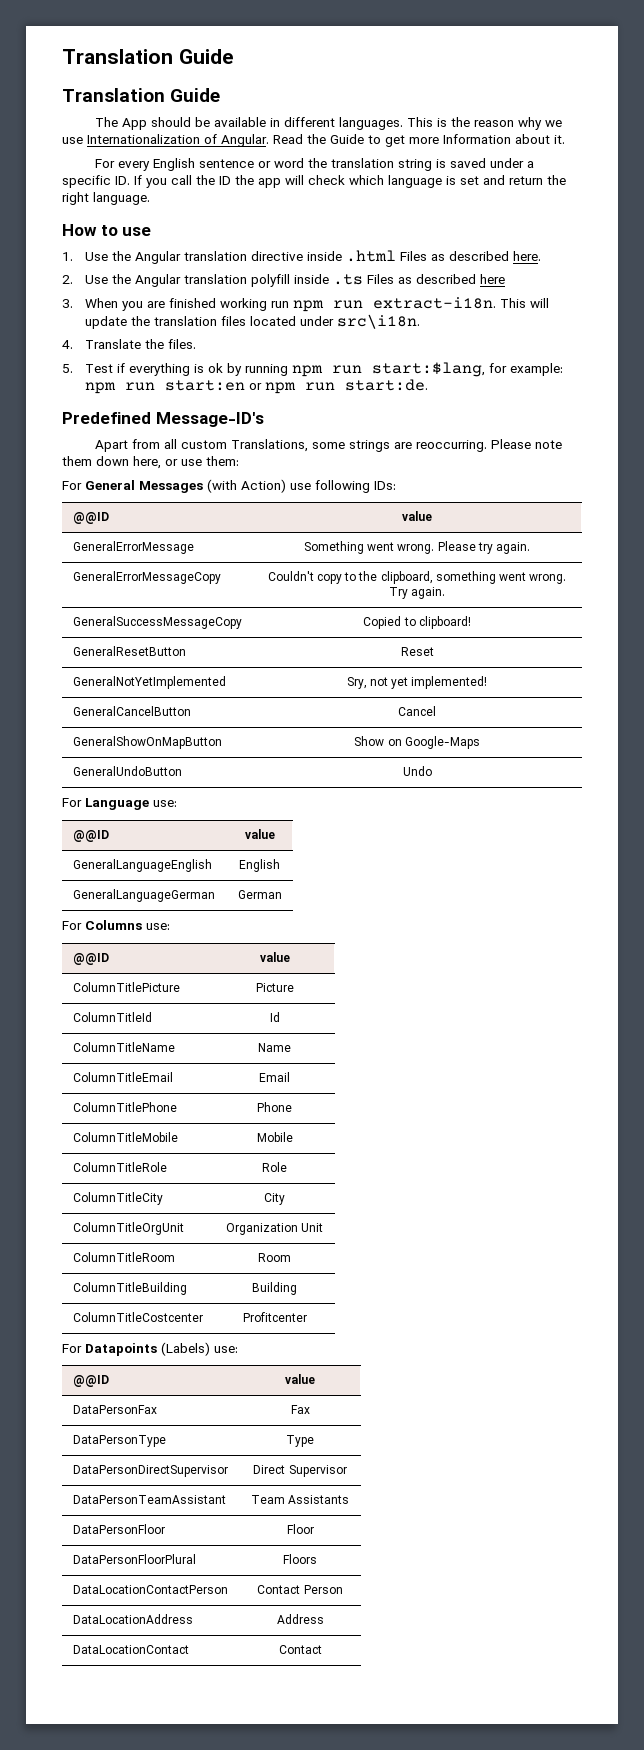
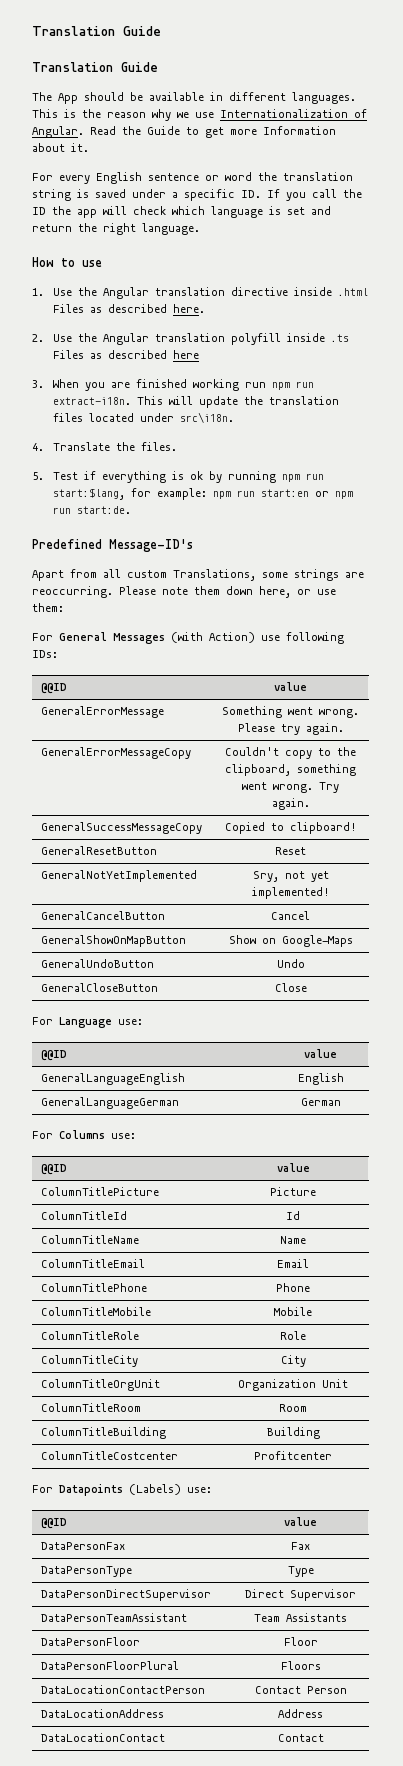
(432, 771) none -> [41,983,159,992] [274,983,307,992] // GeneralCloseButton | Close

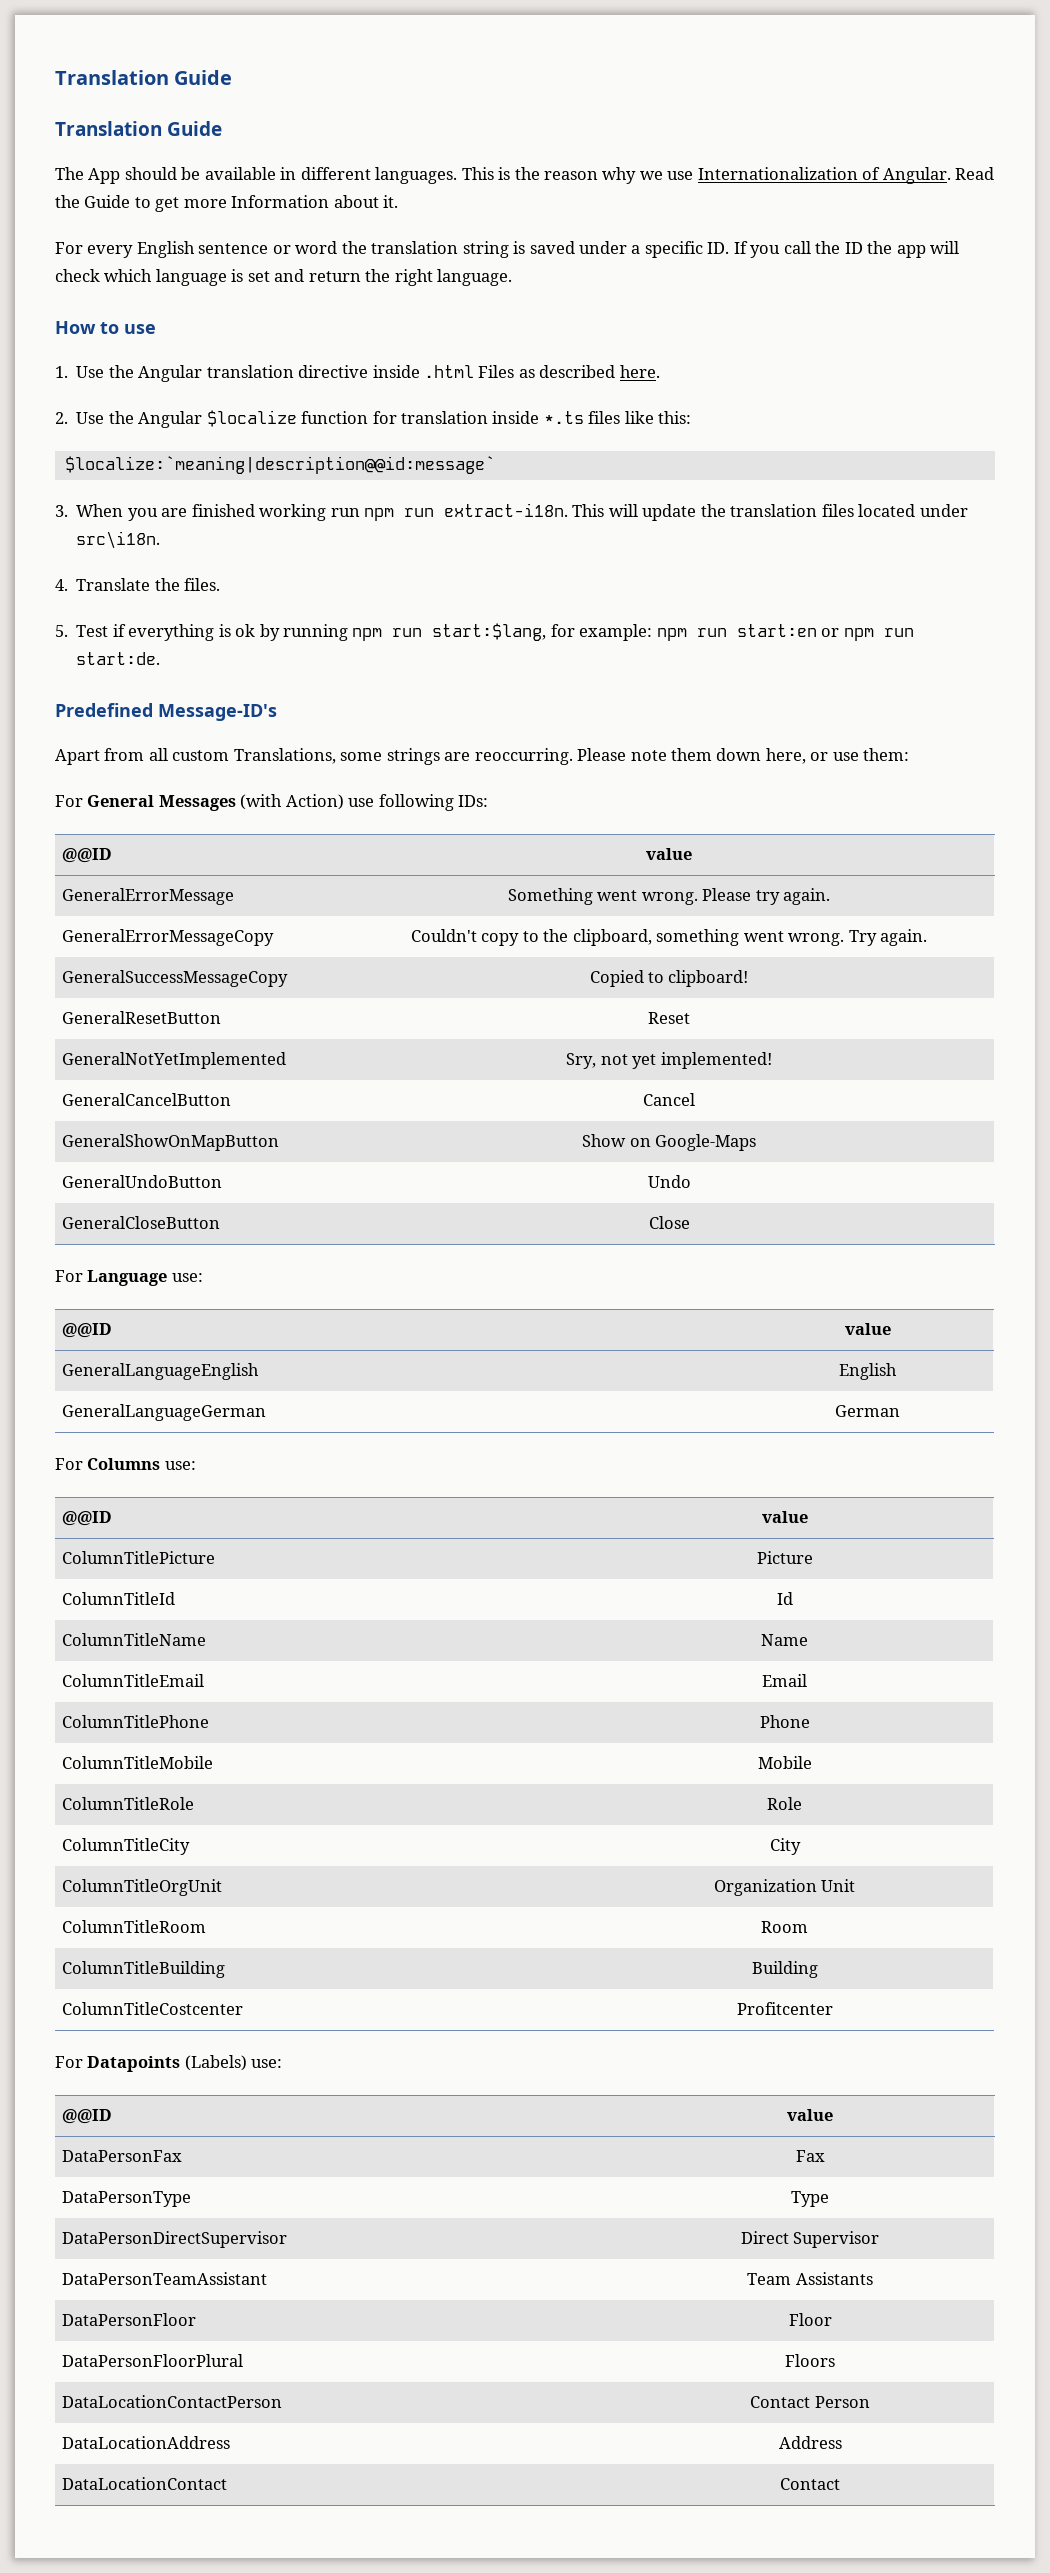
[155,333,350,345] [53,350,200,359] translation polyfill inside .ts Files as described here -> [206,410,692,427] [64,456,495,474] $localize function for translation inside *.ts files like this: // $localize:`meaning|description@@id:message`

